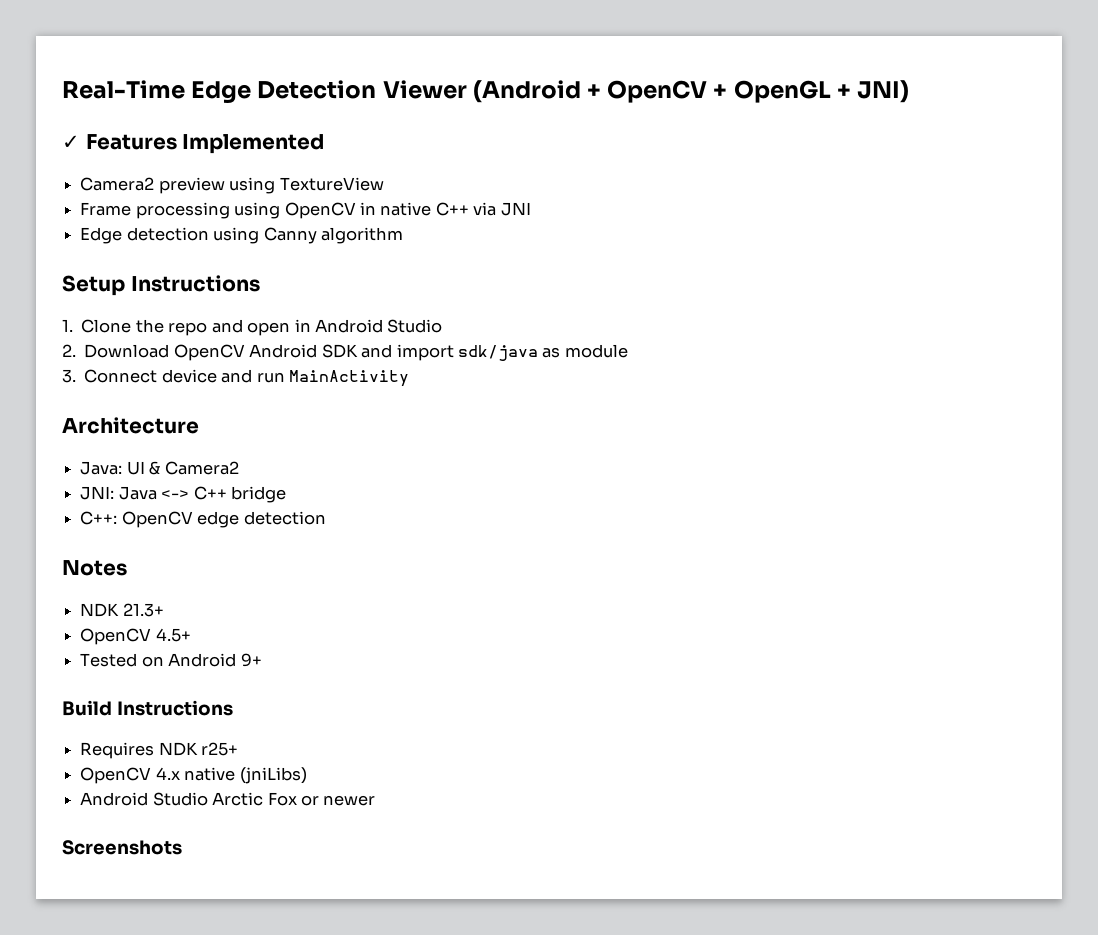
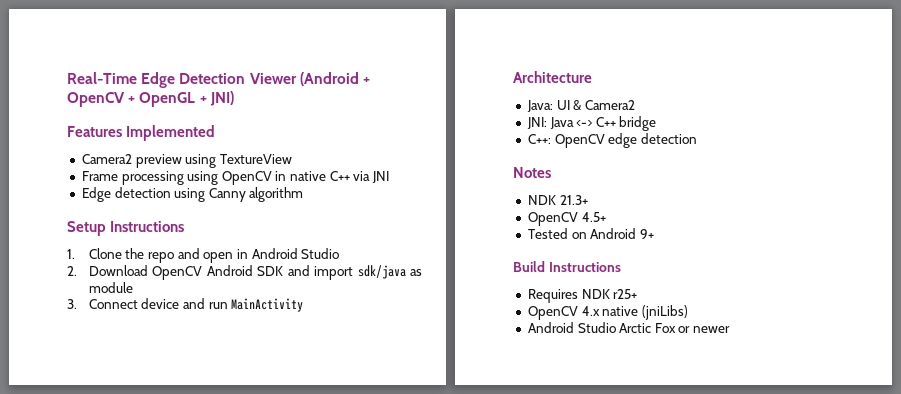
[62,135,80,149] ✓ -> (234, 98) none
[62,840,182,855] // Screenshots -> (731, 329) none

